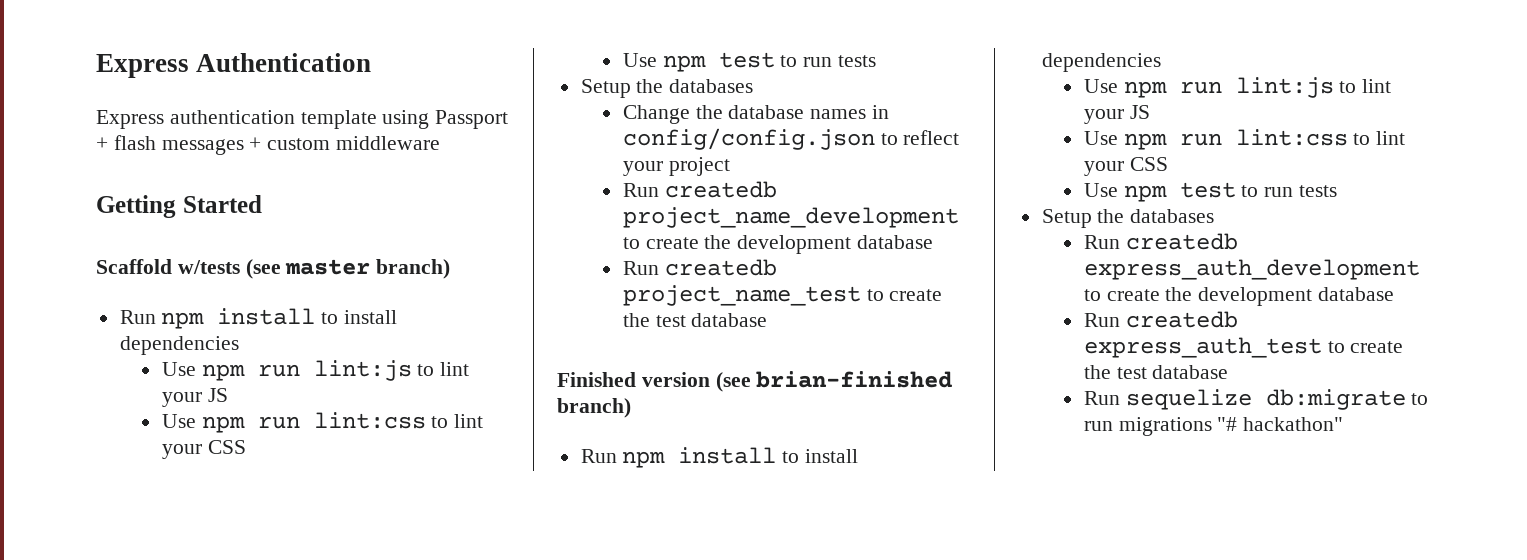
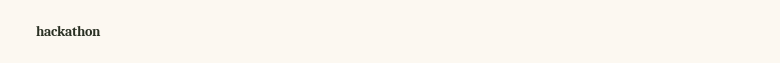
[96,53,372,78] [96,110,509,129] [96,135,441,155] [96,195,262,218] [96,259,451,279] [119,308,398,329] [119,336,239,355] [161,360,470,381] [161,388,228,407] [161,412,484,433] [161,440,246,459] [622,52,876,72] [580,79,754,98] [622,105,889,124] [622,128,960,150] [622,157,730,176] [622,181,777,198] [622,207,959,228] [622,235,933,254] [622,259,777,276] [622,285,943,306] [622,313,768,327] [557,371,953,392] [557,398,631,418] [580,447,859,468] [1041,53,1161,72] [1083,77,1392,98] [1083,105,1150,124] [1083,129,1406,150] [1083,157,1168,176] [1083,182,1337,202] [1041,209,1215,228] [1083,233,1238,250] [1083,259,1420,280] [1083,287,1394,306] [1083,311,1238,328] [1083,337,1404,358] [1083,365,1229,379] [1083,389,1429,410] [1083,417,1344,436] Express Authentication // Express authentication template using Passport + flash messages + custom middleware // Getting Started // Scaffold w/tests (see master branch) // Run npm install to install dependencies // Use npm run lint:js to lint your JS // Use npm run lint:css to lint your CSS // Use npm test to run tests // Setup the databases // Change the database names in config/config.json to reflect your project // Run createdb project_name_development to create the development database // Run createdb project_name_test to create the test database // Finished version (see brian-finished branch) // Run npm install to install dependencies // Use npm run lint:js to lint your JS // Use npm run lint:css to lint your CSS // Use npm test to run tests // Setup the databases // Run createdb express_auth_development to create the development database // Run createdb express_auth_test to create the test database // Run sequelize db:migrate to run migrations "# hackathon" -> [36,25,101,36] hackathon

